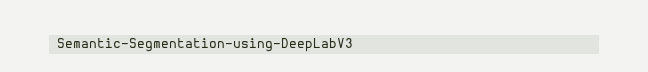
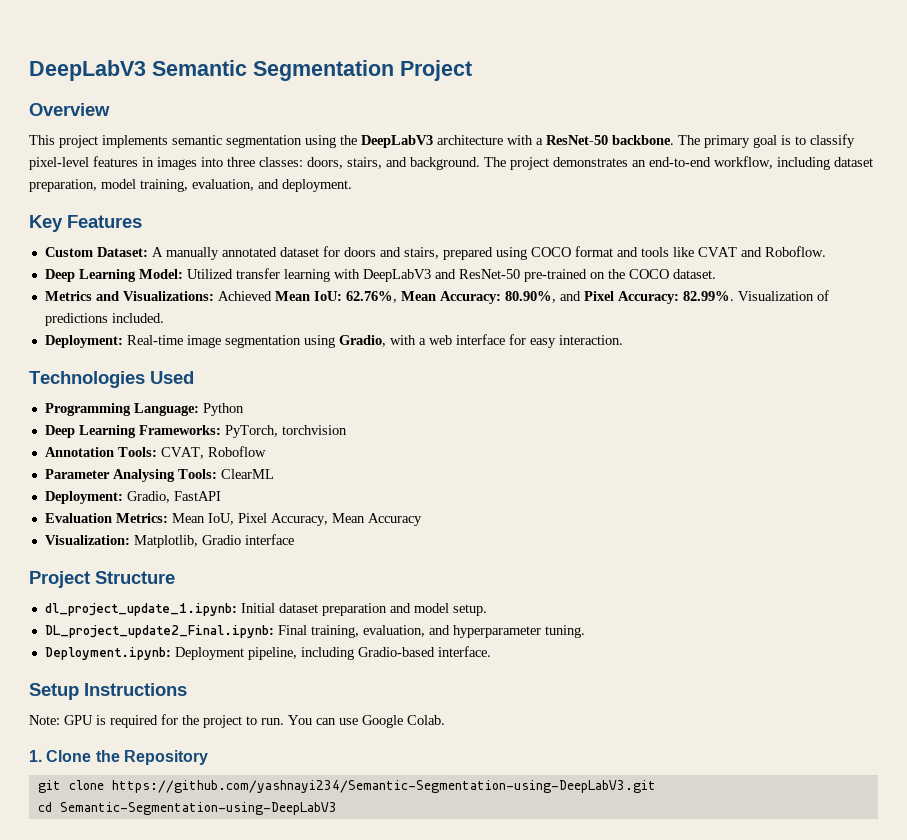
(57, 45) none -> [29,60,472,81] [29,103,110,116] [29,134,855,148] [29,156,873,170] [29,179,352,192] [29,215,142,232] [44,246,826,260] [44,268,716,282] [44,290,829,304] [44,313,164,326] [44,334,623,348] [29,371,194,388] [44,403,244,416] [44,425,347,438] [44,446,266,459] [44,469,274,482] [44,491,221,504] [44,513,422,526] [44,534,294,548] [29,571,175,588] [44,603,487,616] [44,625,585,638] [44,646,491,660] [29,683,187,700] [29,714,445,728] [29,750,208,765] [37,780,656,793] [37,802,52,812] DeepLabV3 Semantic Segmentation Project // Overview // This project implements semantic segmentation using the DeepLabV3 architecture with a ResNet-50 backbone. The primary goal is to classify pixel-level features in images into three classes: doors, stairs, and background. The project demonstrates an end-to-end workflow, including dataset preparation, model training, evaluation, and deployment. // Key Features // Custom Dataset: A manually annotated dataset for doors and stairs, prepared using COCO format and tools like CVAT and Roboflow. // Deep Learning Model: Utilized transfer learning with DeepLabV3 and ResNet-50 pre-trained on the COCO dataset. // Metrics and Visualizations: Achieved Mean IoU: 62.76%, Mean Accuracy: 80.90%, and Pixel Accuracy: 82.99%. Visualization of predictions included. // Deployment: Real-time image segmentation using Gradio, with a web interface for easy interaction. // Technologies Used // Programming Language: Python // Deep Learning Frameworks: PyTorch, torchvision // Annotation Tools: CVAT, Roboflow // Parameter Analysing Tools: ClearML // Deployment: Gradio, FastAPI // Evaluation Metrics: Mean IoU, Pixel Accuracy, Mean Accuracy // Visualization: Matplotlib, Gradio interface // Project Structure // dl_project_update_1.ipynb: Initial dataset preparation and model setup. // DL_project_update2_Final.ipynb: Final training, evaluation, and hyperparameter tuning. // Deployment.ipynb: Deployment pipeline, including Gradio-based interface. // Setup Instructions // Note: GPU is required for the project to run. You can use Google Colab. // 1. Clone the Repository // git clone https://github.com/yashnayi234/Semantic-Segmentation-using-DeepLabV3.git // cd

